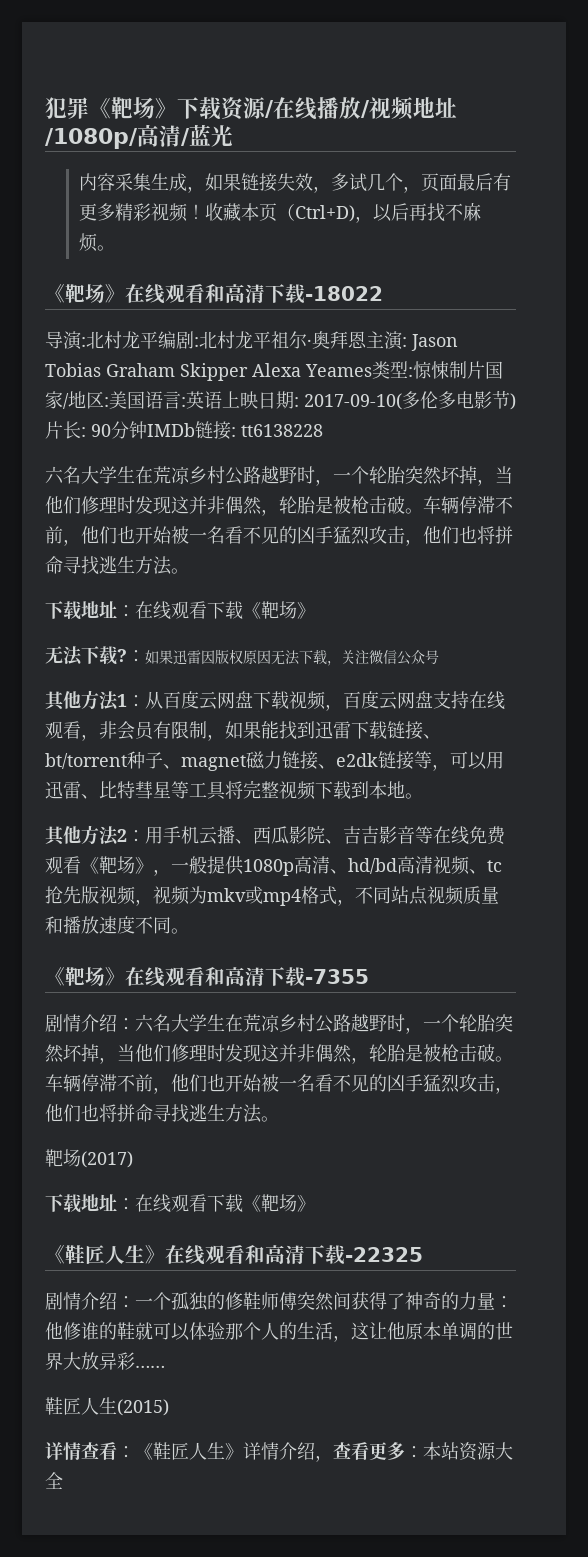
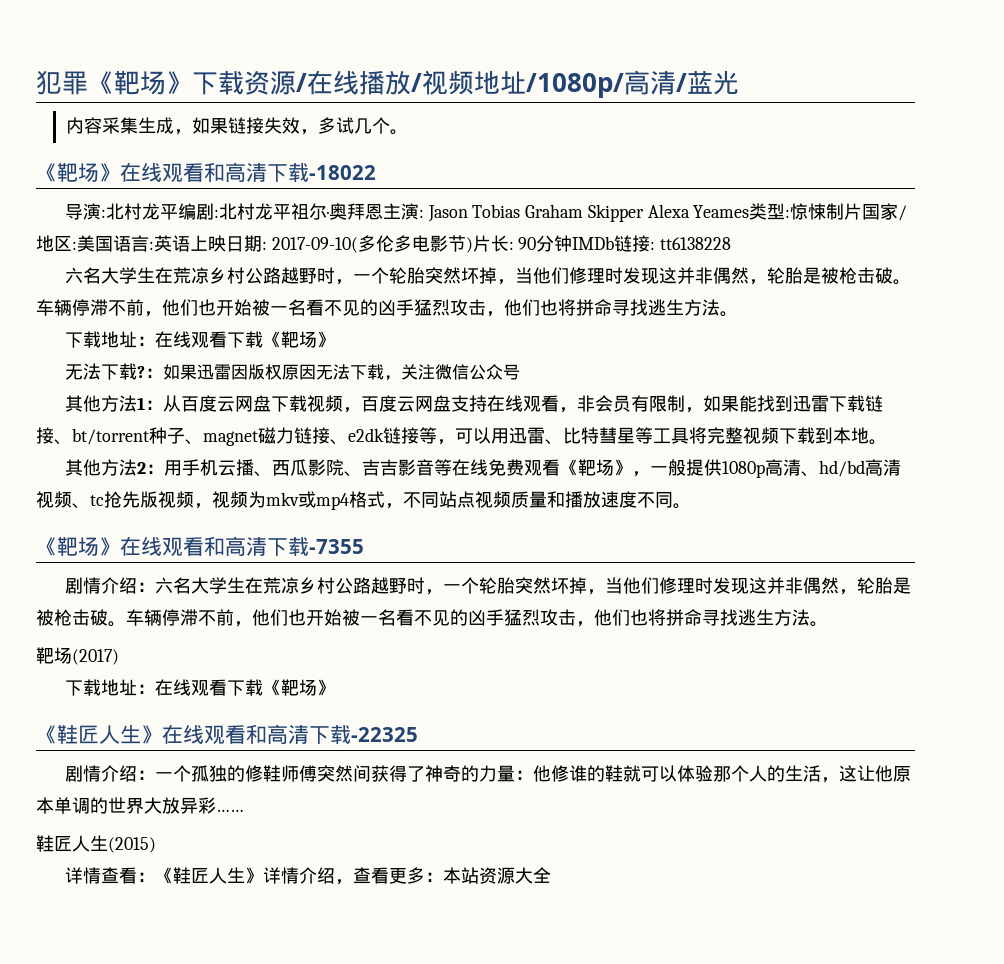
[402,173,511,193] [78,202,481,223] [78,233,97,252] ，页面最后有更多精彩视频！收藏本页（Ctrl+D)，以后再找不麻烦 -> (390, 125) none

